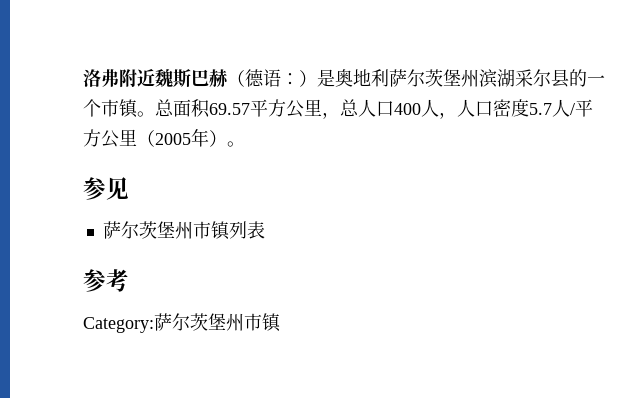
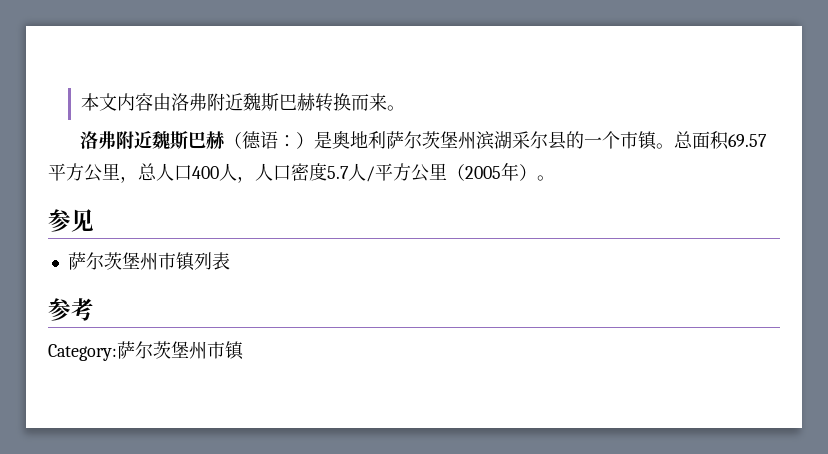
(83, 78) none -> [80,93,405,112] 本文内容由洛弗附近魏斯巴赫转换而来。 //

